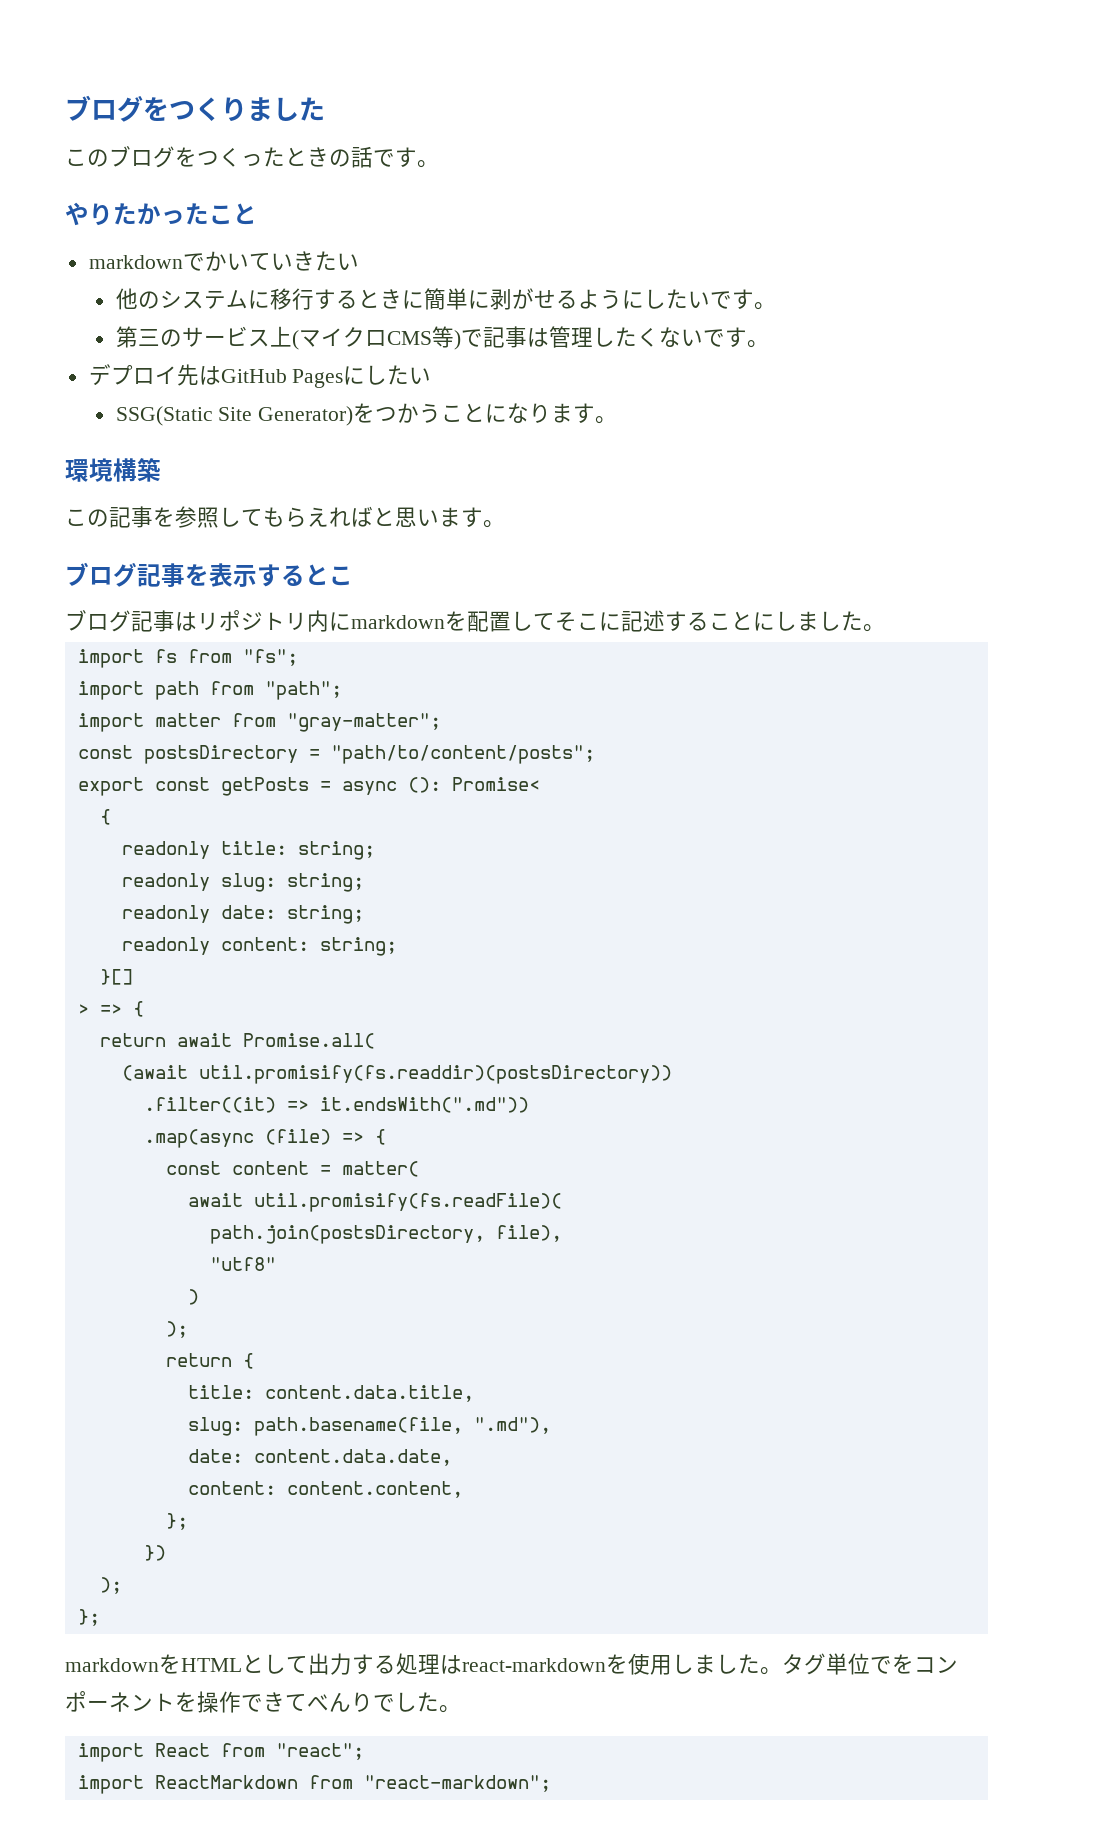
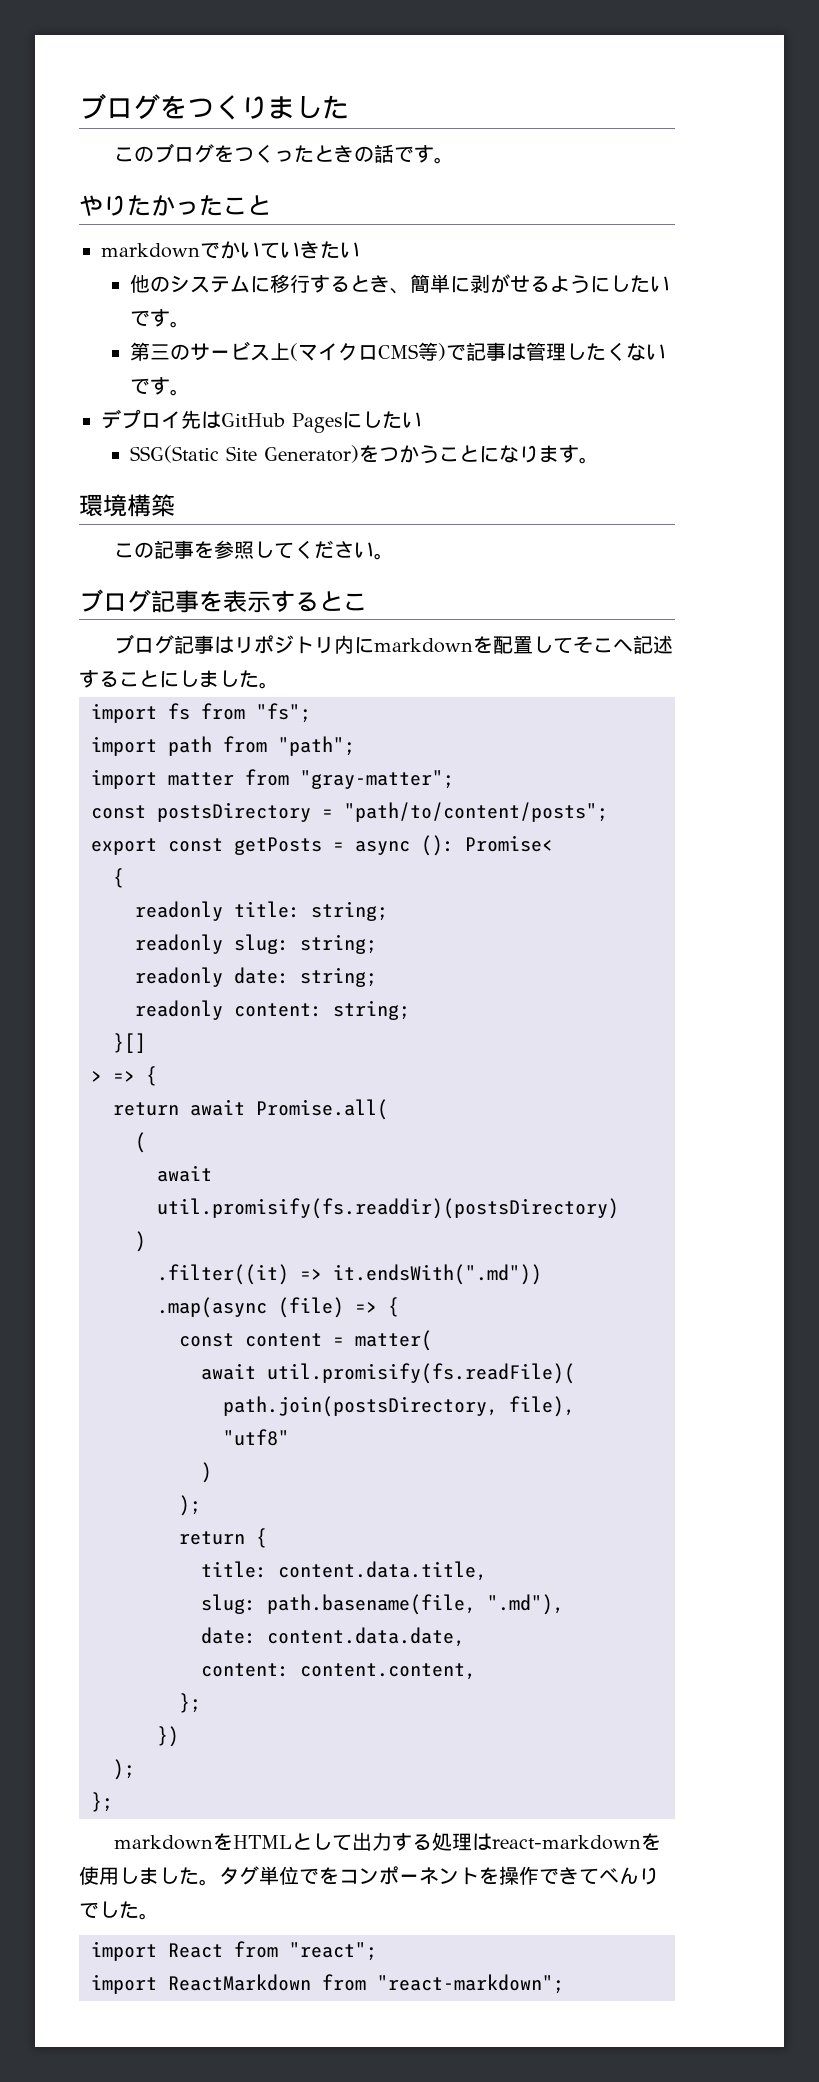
[401,290,424,309] に -> [390,288,411,294] 、
[263,506,483,528] もらえればと思います -> [294,540,375,559] ください
[599,612,621,631] に -> [613,639,634,652] へ
[121,1065,672,1084] (await util.promisify(fs.readdir)(postsDirectory)) -> [135,1132,146,1153] [157,1165,212,1182] [157,1198,619,1219] [135,1231,146,1252] ( // await util.promisify(fs.readdir)(postsDirectory) // )

